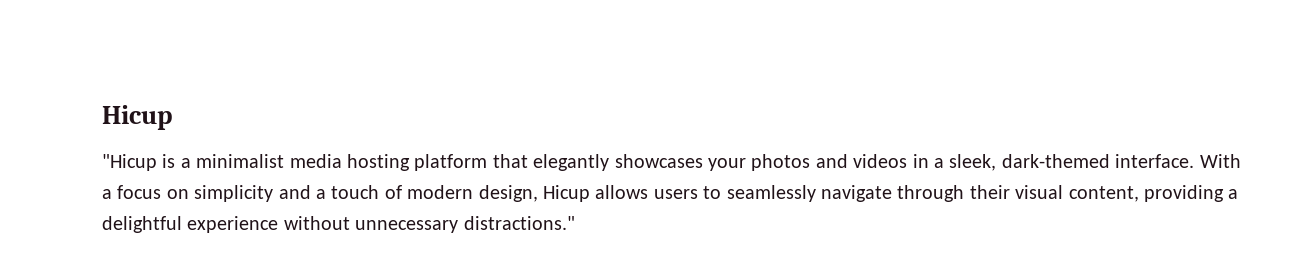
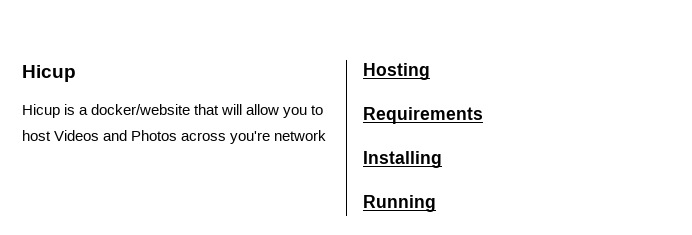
[102,154,157,171] "Hicup -> [22,104,60,118] Hicup
[196,154,1241,171] [102,185,1239,202] [102,216,575,233] minimalist media hosting platform that elegantly showcases your photos and videos in a sleek, dark-themed interface. With a focus on simplicity and a touch of modern design, Hicup allows users to seamlessly navigate through their visual content, providing a delightful experience without unnecessary distractions." -> [91,104,324,118] [22,130,327,144] [363,63,430,80] [363,107,483,124] [363,151,442,168] [363,195,436,212] docker/website that will allow you to host Videos and Photos across you're network // Hosting // Requirements // Installing // Running

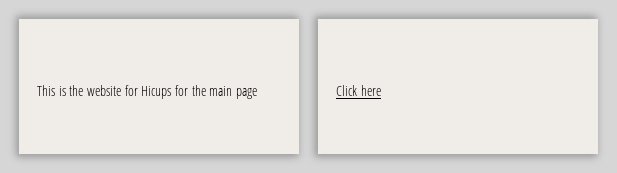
[22,65,76,82] [22,104,324,118] [22,130,327,144] [363,63,430,80] [363,107,483,124] [363,151,442,168] [363,195,436,212] Hicup // Hicup is a docker/website that will allow you to host Videos and Photos across you're network // Hosting // Requirements // Installing // Running -> [37,85,381,99] This is the website for Hicups for the main page Click here

